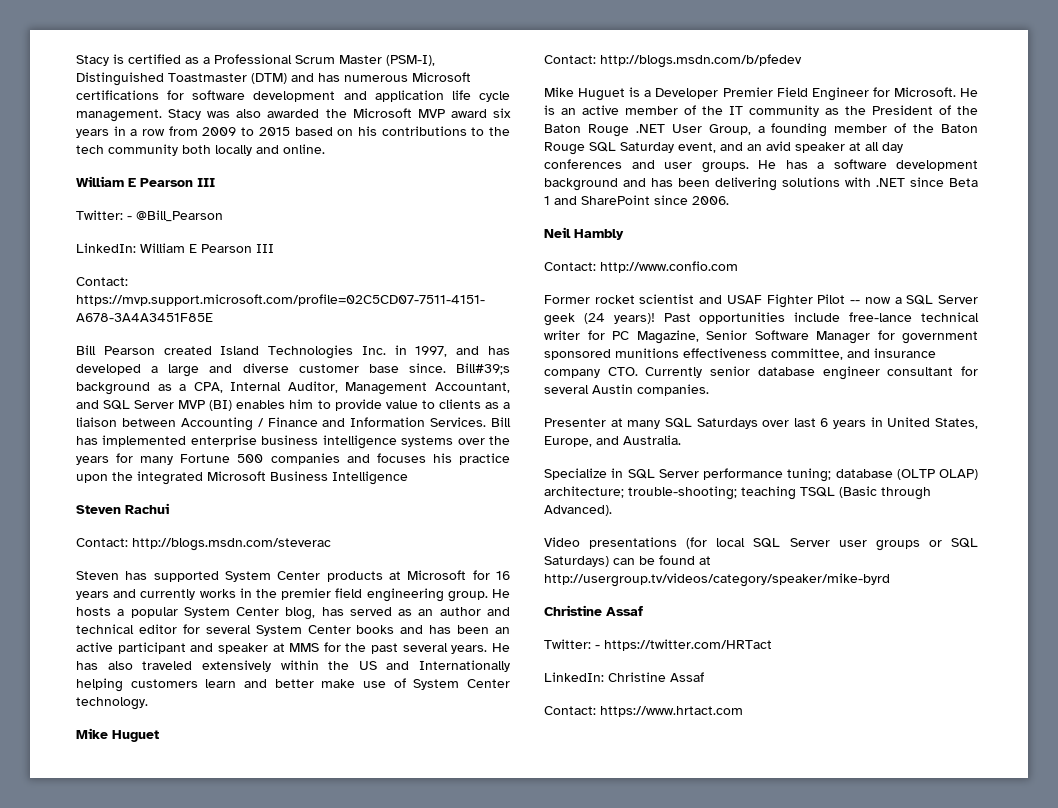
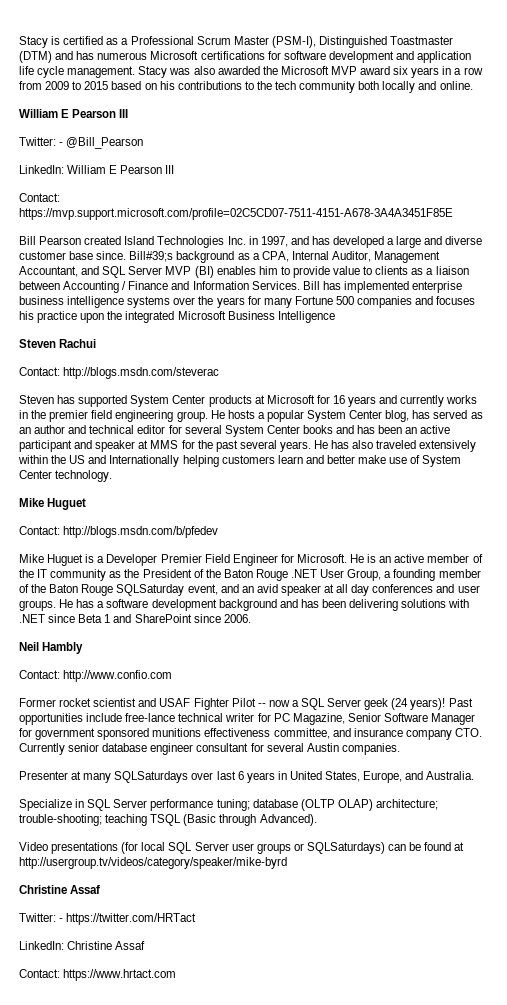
[589,142,674,153] SQL Saturday -> [116,584,185,596] SQLSaturday
[664,418,758,429] SQL Saturdays -> [114,771,189,783] SQLSaturdays
[950,538,978,548] [544,556,609,567] SQL Saturdays) -> [306,842,385,854] SQLSaturdays)

